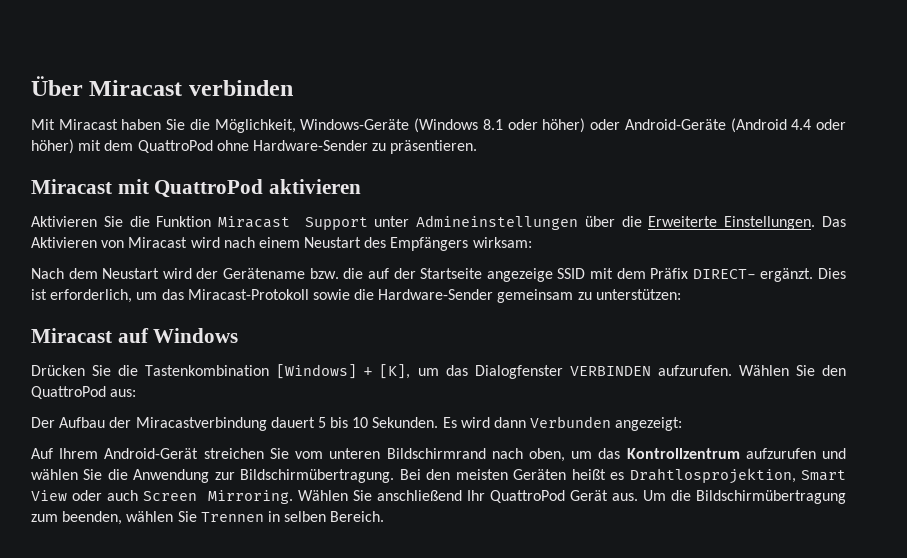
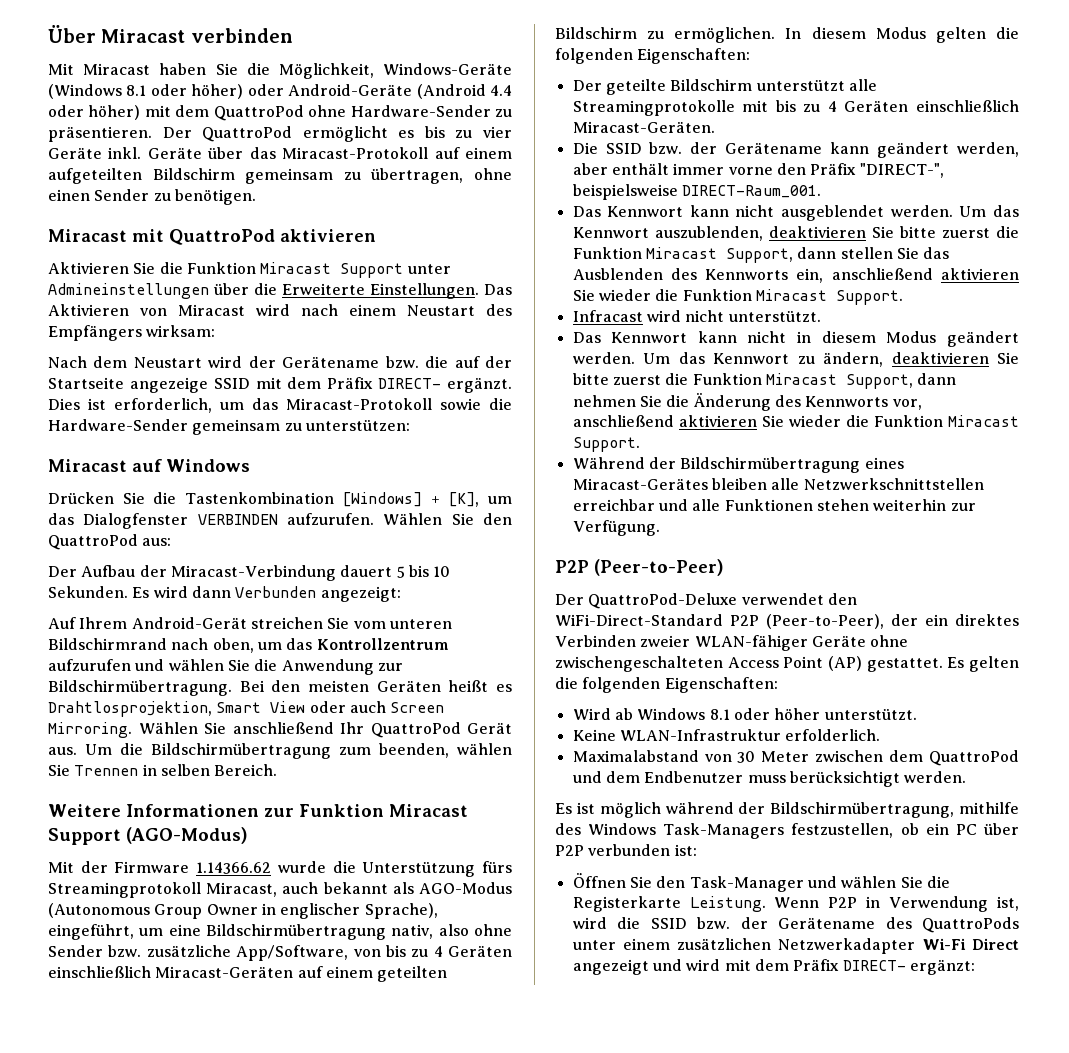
(478, 147) none -> [162,126,512,142] [48,147,512,159] [48,168,513,184] [48,189,256,205] Der QuattroPod ermöglicht es bis zu vier Geräte inkl. Geräte über das Miracast-Protokoll auf einem aufgeteilten Bildschirm gemeinsam zu übertragen, ohne einen Sender zu benötigen.
[135,417,267,431] Miracastverbindung -> [170,565,336,581] Miracast-Verbindung
(385, 516) none -> [48,804,468,817] [48,827,248,845] [48,861,512,877] [48,882,512,898] [48,903,438,919] [48,924,512,940] [48,945,512,961] [48,966,448,982] [555,27,1019,43] [555,48,751,64] [572,79,877,95] [572,100,1019,116] [572,121,715,133] [572,142,1019,158] [572,163,944,178] [572,184,821,200] [572,205,1019,221] [572,226,1019,241] [572,247,950,263] [572,268,1019,283] [572,289,903,305] [572,310,821,322] [572,331,1019,347] [572,352,1019,367] [572,373,957,389] [572,392,922,411] [572,415,1019,427] [572,437,640,452] [572,457,904,473] [572,478,984,490] [572,499,976,511] [572,520,660,536] [555,559,724,576] [555,593,857,609] [555,614,1019,629] [555,635,909,651] [555,656,1019,672] [555,677,778,693] [572,708,917,720] [572,729,881,741] [572,750,1019,766] [572,771,967,787] [555,802,1019,818] [555,823,1019,839] [555,844,697,856] [572,873,950,892] [572,896,1019,912] [572,917,1019,933] [572,938,1020,954] [572,959,975,975] // Weitere Informationen zur Funktion Miracast Support (AGO-Modus) // Mit der Firmware 1.14366.62 wurde die Unterstützung fürs Streamingprotokoll Miracast, auch bekannt als AGO-Modus (Autonomous Group Owner in englischer Sprache), eingeführt, um eine Bildschirmübertragung nativ, also ohne Sender bzw. zusätzliche App/Software, von bis zu 4 Geräten einschließlich Miracast-Geräten auf einem geteilten Bildschirm zu ermöglichen. In diesem Modus gelten die folgenden Eigenschaften: // Der geteilte Bildschirm unterstützt alle Streamingprotokolle mit bis zu 4 Geräten einschließlich Miracast-Geräten. // Die SSID bzw. der Gerätename kann geändert werden, aber enthält immer vorne den Präfix "DIRECT-", beispielsweise DIRECT-Raum_001. // Das Kennwort kann nicht ausgeblendet werden. Um das Kennwort auszublenden, deaktivieren Sie bitte zuerst die Funktion Miracast Support, dann stellen Sie das Ausblenden des Kennworts ein, anschließend aktivieren Sie wieder die Funktion Miracast Support. // Infracast wird nicht unterstützt. // Das Kennwort kann nicht in diesem Modus geändert werden. Um das Kennwort zu ändern, deaktivieren Sie bitte zuerst die Funktion Miracast Support, dann nehmen Sie die Änderung des Kennworts vor, anschließend aktivieren Sie wieder die Funktion Miracast Support. // Während der Bildschirmübertragung eines Miracast-Gerätes bleiben alle Netzwerkschnittstellen erreichbar und alle Funktionen stehen weiterhin zur Verfügung. // P2P (Peer-to-Peer) // Der QuattroPod-Deluxe verwendet den WiFi-Direct-Standard P2P (Peer-to-Peer), der ein direktes Verbinden zweier WLAN-fähiger Geräte ohne zwischengeschalteten Access Point (AP) gestattet. Es gelten die folgenden Eigenschaften: // Wird ab Windows 8.1 oder höher unterstützt. // Keine WLAN-Infrastruktur erfolderlich. // Maximalabstand von 30 Meter zwischen dem QuattroPod und dem Endbenutzer muss berücksichtigt werden. // Es ist möglich während der Bildschirmübertragung, mithilfe des Windows Task-Managers festzustellen, ob ein PC über P2P verbunden ist: // Öffnen Sie den Task-Manager und wählen Sie die Registerkarte Leistung. Wenn P2P in Verwendung ist, wird die SSID bzw. der Gerätename des QuattroPods unter einem zusätzlichen Netzwerkadapter Wi-Fi Direct angezeigt und wird mit dem Präfix DIRECT- ergänzt:

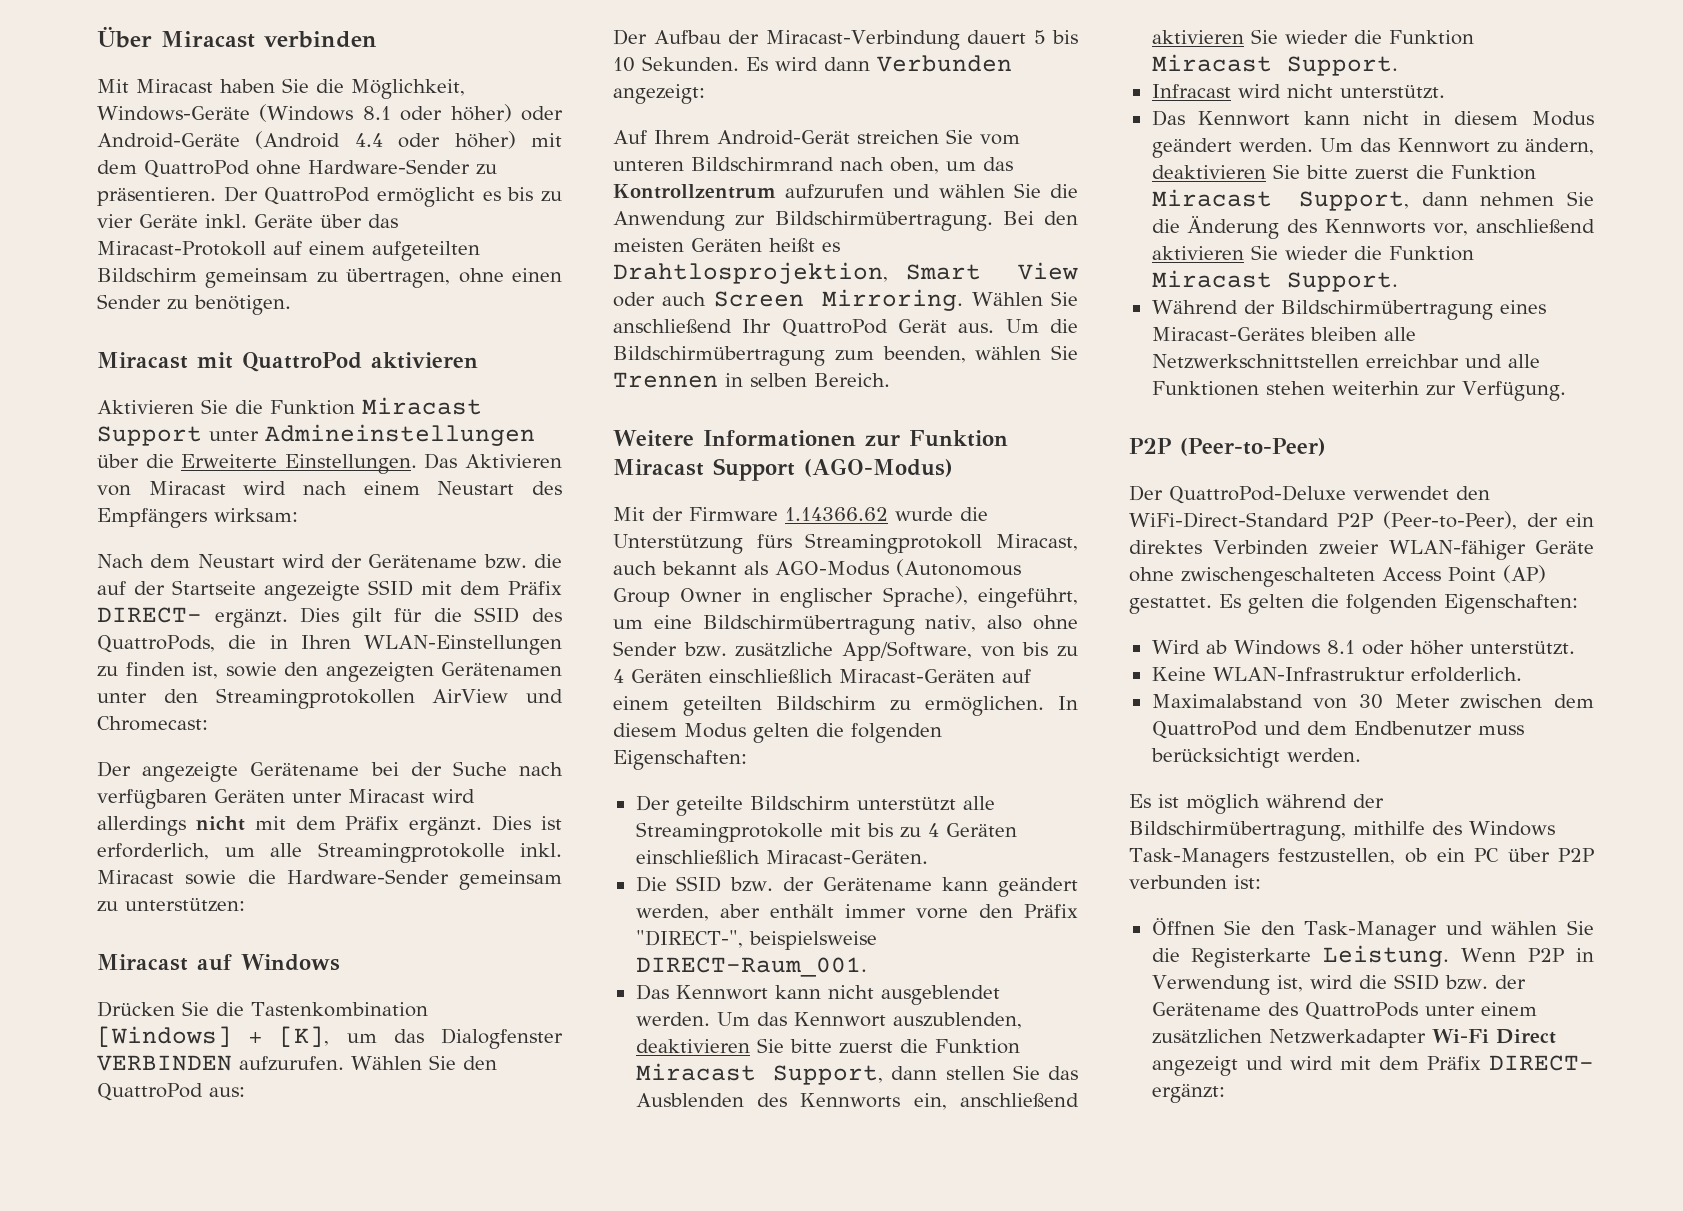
[129,377,208,393] angezeige -> [264,581,360,601] angezeigte
[88,398,432,413] ist erforderlich, um das Miracast-Protokoll -> [351,607,562,628] [97,635,562,655] [97,662,562,682] [97,688,563,709] [97,716,208,731] [97,761,564,782] [97,789,475,809] [97,815,562,836] [97,842,562,863] [97,870,174,884] gilt für die SSID des QuattroPods, die in Ihren WLAN-Einstellungen zu finden ist, sowie den angezeigten Gerätenamen unter den Streamingprotokollen AirView und Chromecast: // Der angezeigte Gerätename bei der Suche nach verfügbaren Geräten unter Miracast wird allerdings nicht mit dem Präfix ergänzt. Dies ist erforderlich, um alle Streamingprotokolle inkl. Miracast

